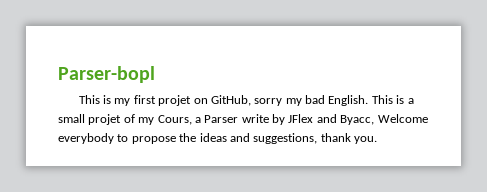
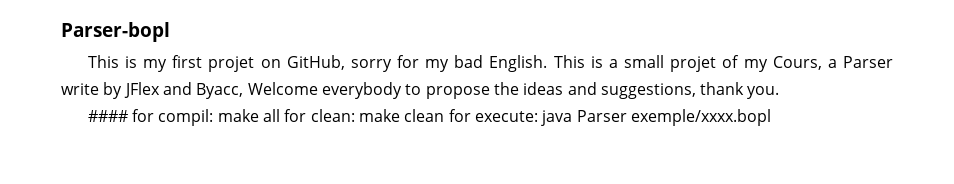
(283, 102) none -> [396,55,419,68] for
(377, 140) none -> [87,109,771,126] // #### for compil: make all for clean: make clean for execute: java Parser exemple/xxxx.bopl

